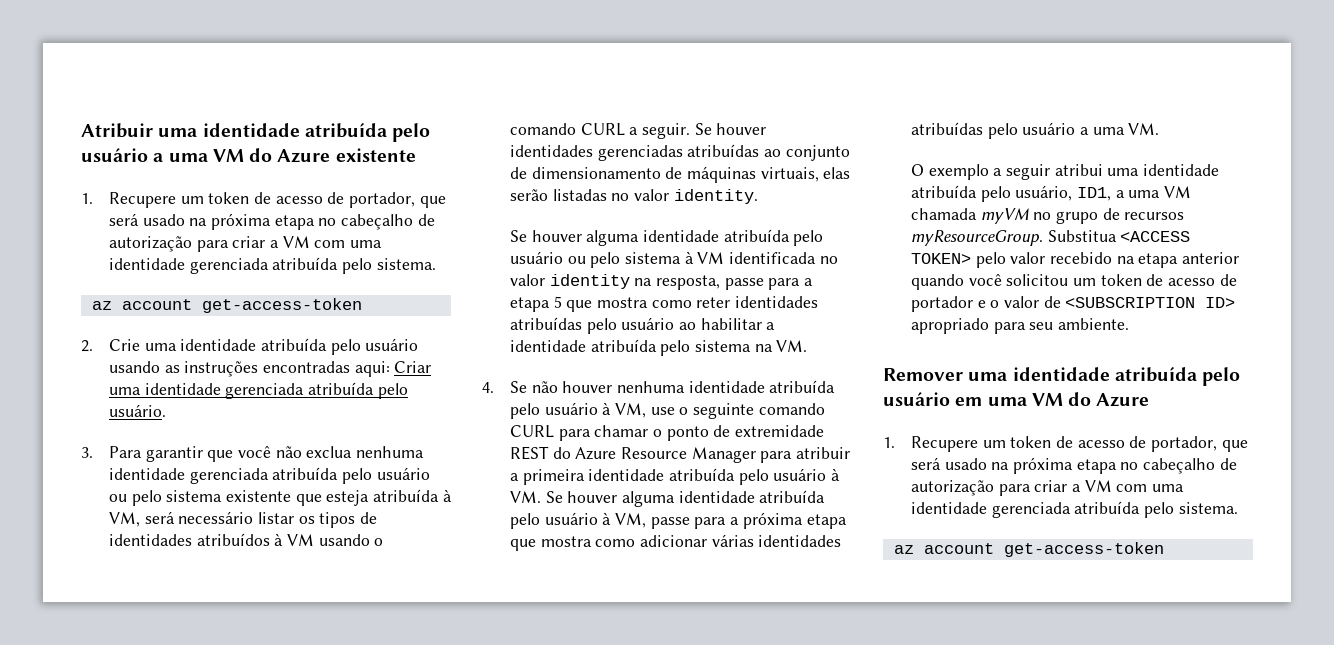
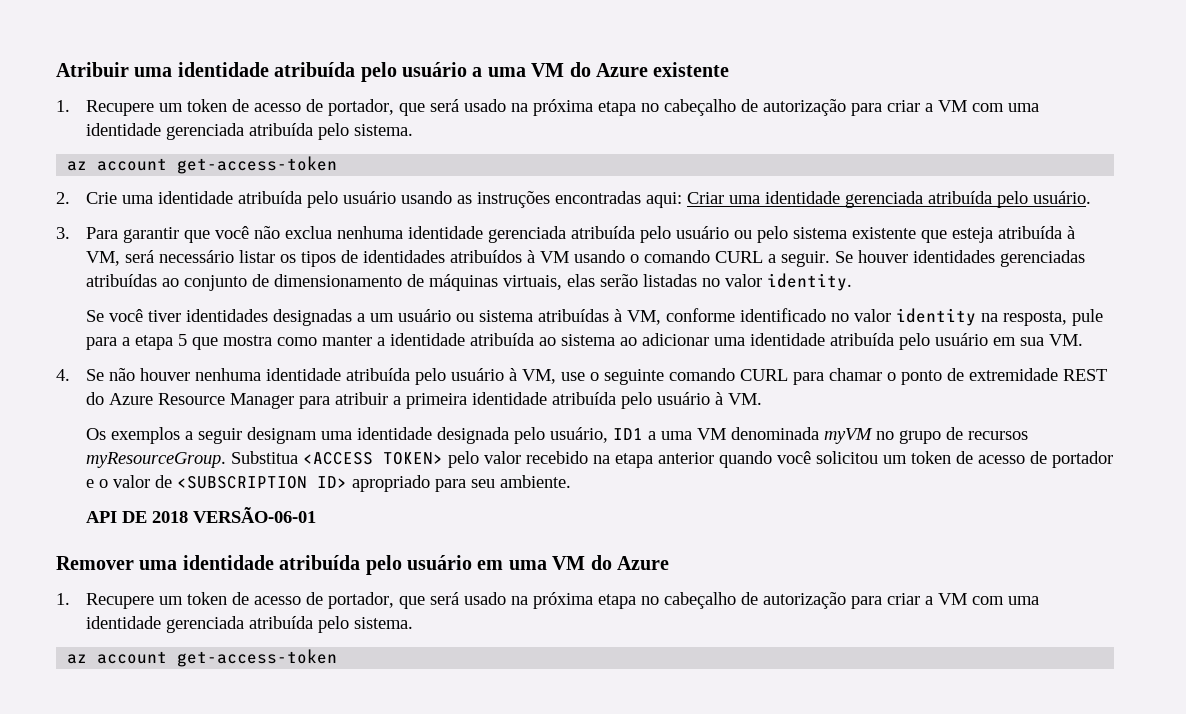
[531,229,824,246] [509,251,817,268] houver alguma identidade atribuída pelo usuário ou pelo sistema à VM identificada -> [109,308,827,326] você tiver identidades designadas a um usuário ou sistema atribuídas à VM, conforme identificado
[724,278,764,290] passe -> [1072,309,1104,326] pule
[696,296,819,308] [509,317,776,334] [509,339,773,356] reter identidades atribuídas pelo usuário ao habilitar a identidade atribuída pelo sistema na -> [322,333,1045,350] manter a identidade atribuída ao sistema ao adicionar uma identidade atribuída pelo usuário em sua
[545,490,826,507] [509,512,847,529] [509,534,842,551] [910,122,1160,139] [910,164,989,180] Se houver alguma identidade atribuída pelo usuário à VM, passe para a próxima etapa que mostra como adicionar várias identidades atribuídas pelo usuário a uma VM. // O exemplo -> [86,427,181,444] // Os exemplos
[1054,164,1220,176] [910,185,977,198] atribui uma identidade atribuída -> [247,427,510,444] designam uma identidade designada
[1076,186,1192,201] [910,208,977,220] ID1, a uma VM chamada -> [613,427,820,440] ID1 a uma VM denominada
(1129, 324) none -> [86,507,317,523] // API DE 2018 VERSÃO-06-01

